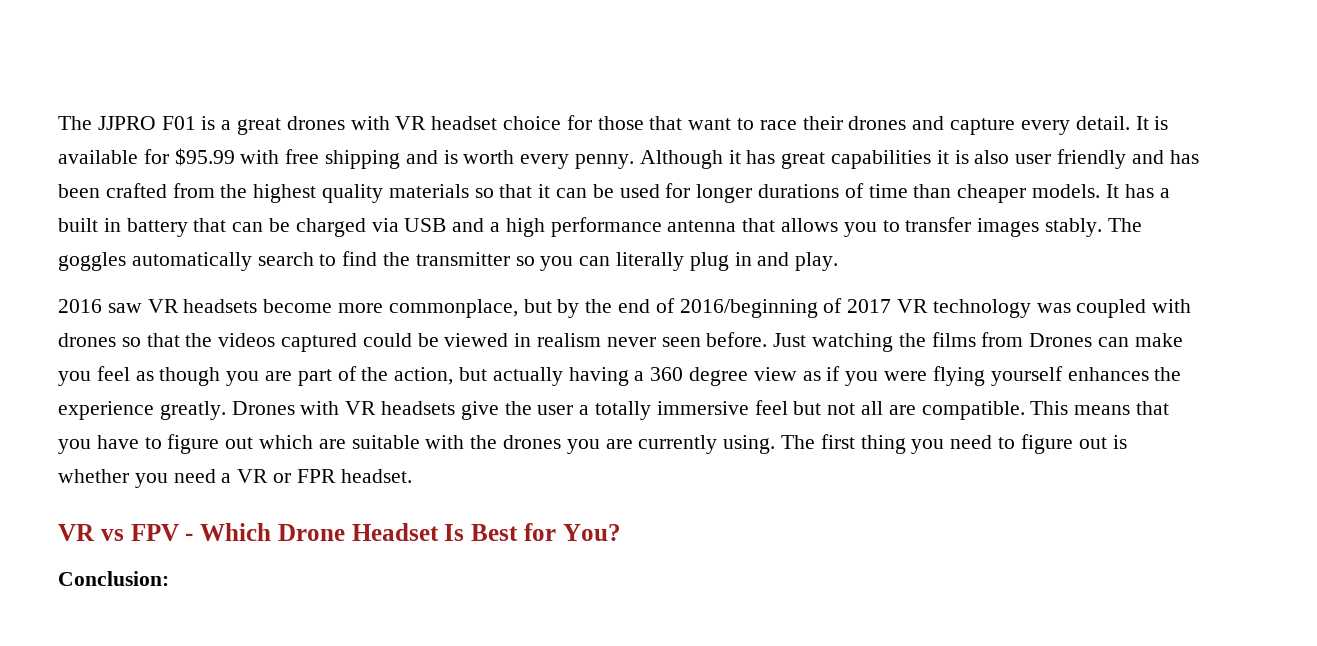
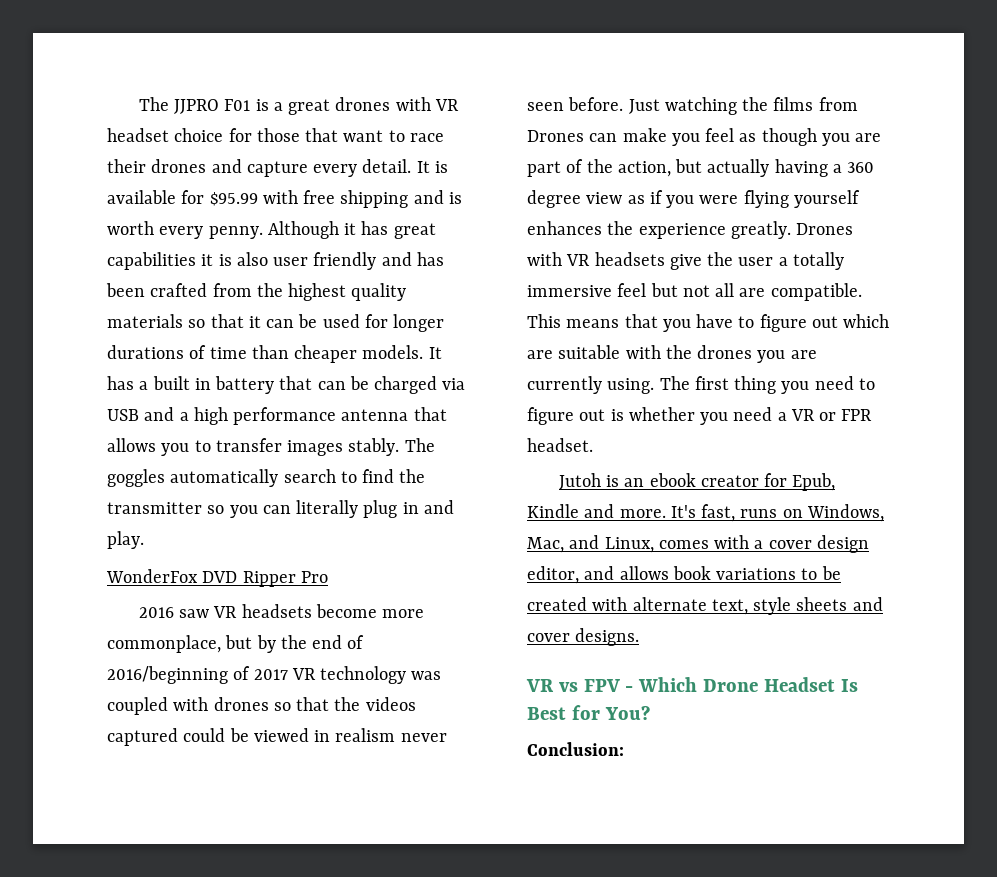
(839, 261) none -> [106,569,328,587] // WonderFox DVD Ripper Pro
(412, 476) none -> [558,473,836,491] [527,504,884,522] [527,535,869,553] [527,566,841,584] [527,597,883,615] [527,628,640,646] // Jutoh is an ebook creator for Epub, Kindle and more. It's fast, runs on Windows, Mac, and Linux, comes with a cover design editor, and allows book variations to be created with alternate text, style sheets and cover designs.

